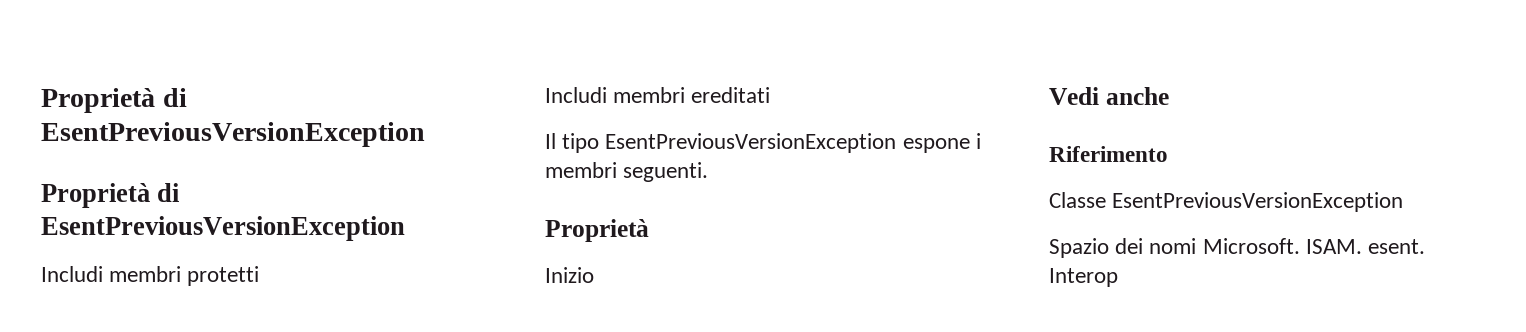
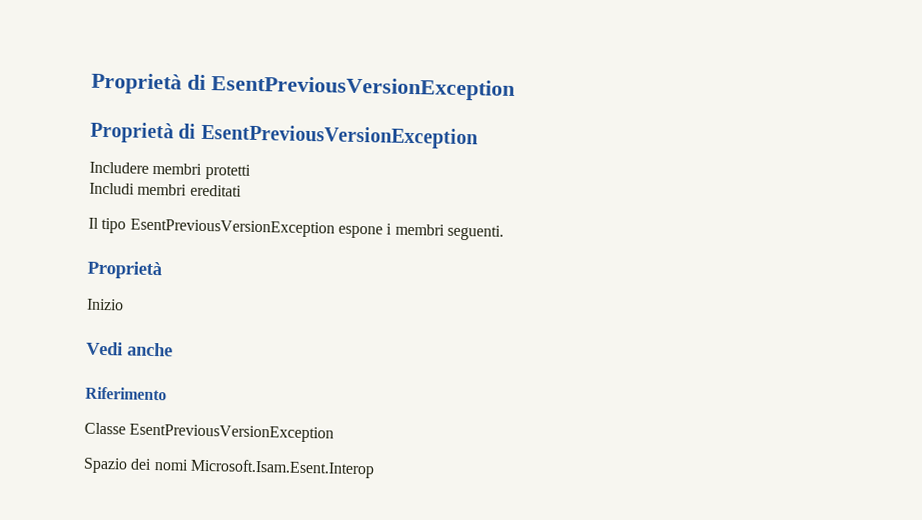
[41,266,103,282] Includi -> [89,161,149,174] Includere
[1202,238,1426,254] [1049,268,1118,287] Microsoft. ISAM. esent. Interop -> [189,458,375,479] Microsoft.Isam.Esent.Interop

